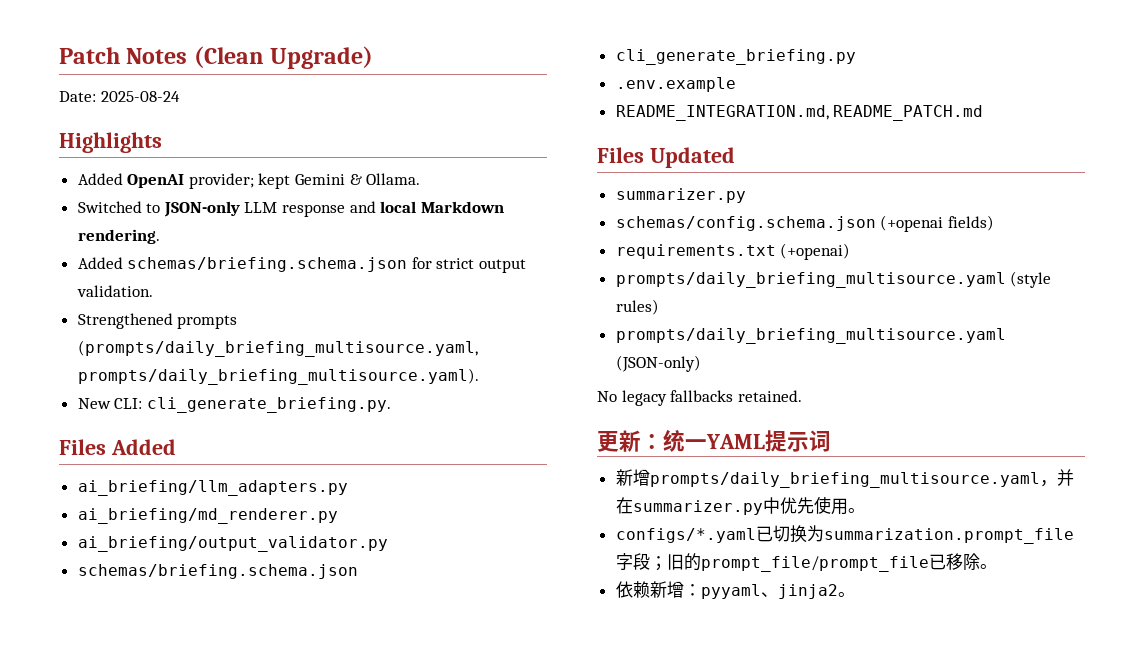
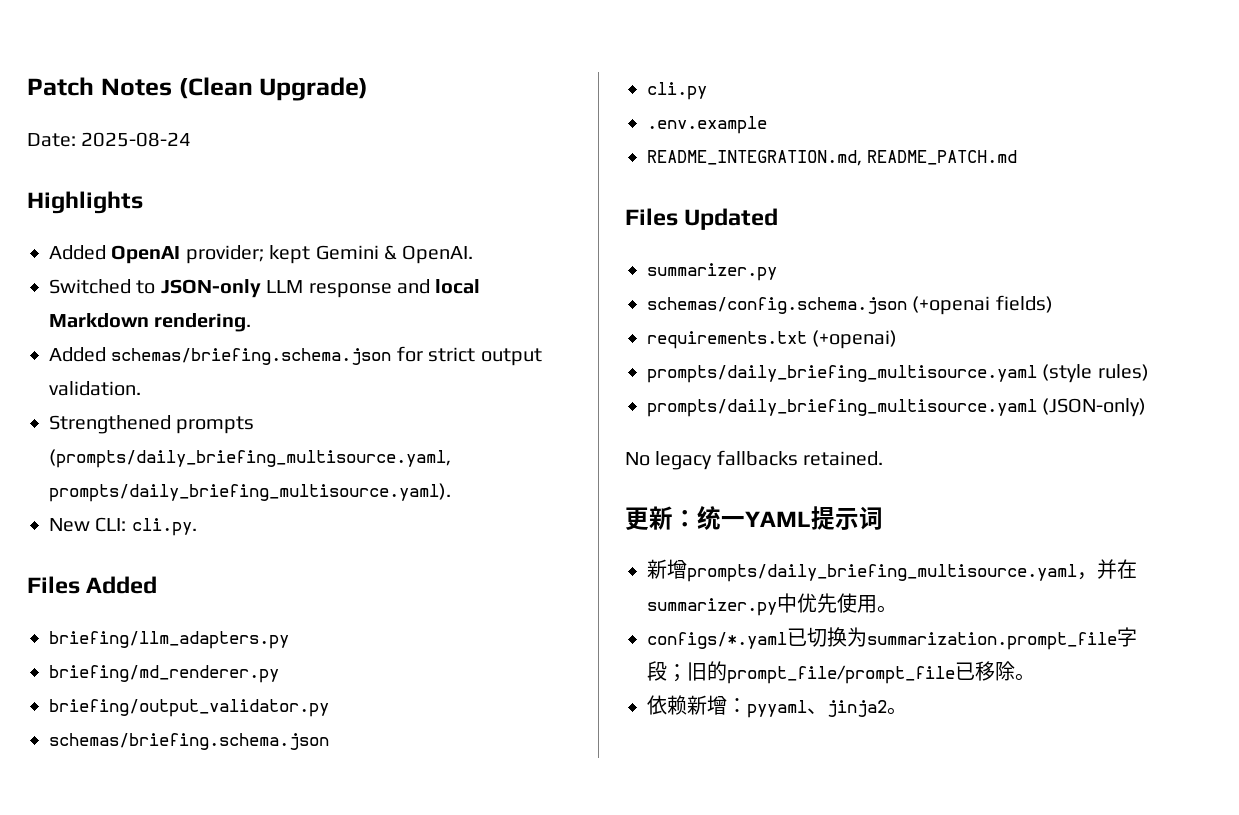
[366,173,421,185] Ollama. -> [402,245,474,264] OpenAI.
[146,397,391,413] cli_generate_briefing.py. -> [131,518,197,536] cli.py.
[77,480,348,496] [77,508,338,524] [77,536,388,552] ai_briefing/llm_adapters.py // ai_briefing/md_renderer.py // ai_briefing/output_validator.py -> [49,631,289,649] [49,665,279,683] [49,699,329,717] briefing/llm_adapters.py // briefing/md_renderer.py // briefing/output_validator.py
[615,49,856,65] cli_generate_briefing.py -> [647,82,707,100] cli.py

